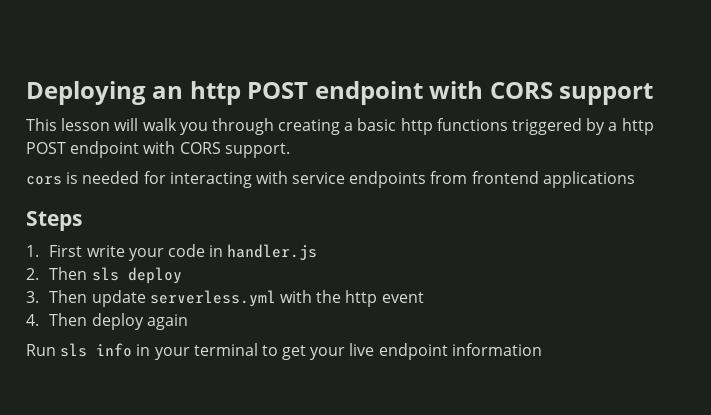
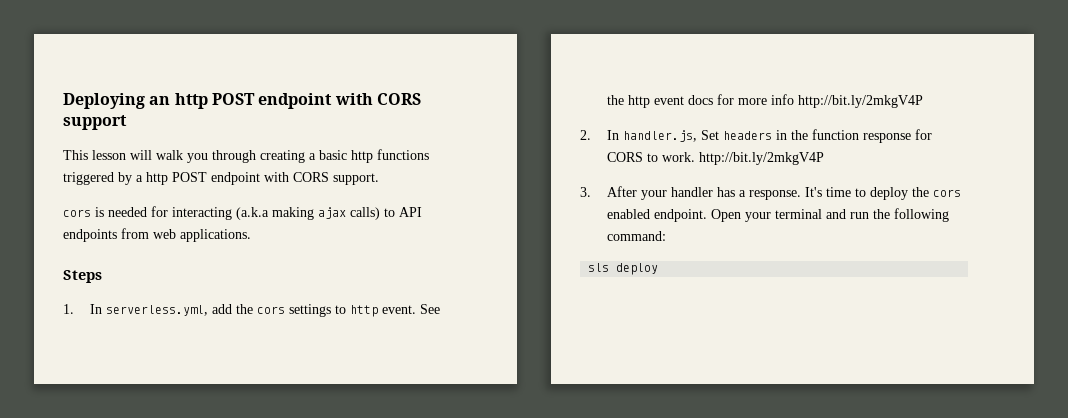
[255,171,635,188] [26,211,82,231] [26,244,318,261] [26,267,182,284] [26,290,424,307] [26,313,188,330] [26,343,542,360] with service endpoints from frontend applications // Steps // 1. First write your code in handler.js // 2. Then sls deploy // 3. Then update serverless.yml with the http event // 4. Then deploy again // Run sls info in your terminal to get your live endpoint information -> [236,207,422,220] [63,228,251,242] [63,270,102,283] [63,304,441,317] [607,94,924,108] [580,129,933,143] [607,152,825,165] [580,186,962,200] [607,208,950,222] [607,231,667,241] [588,263,659,275] (a.k.a making ajax calls) to API endpoints from web applications. // Steps // 1. In serverless.yml, add the cors settings to http event. See the http event docs for more info http://bit.ly/2mkgV4P // 2. In handler.js, Set headers in the function response for CORS to work. http://bit.ly/2mkgV4P // 3. After your handler has a response. It's time to deploy the cors enabled endpoint. Open your terminal and run the following command: // sls deploy

